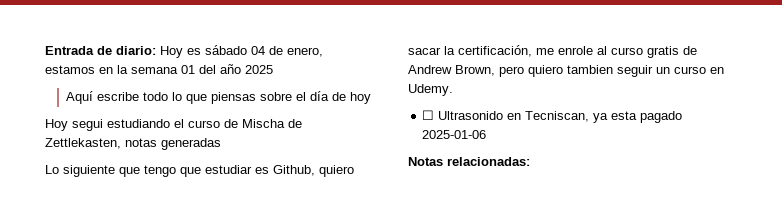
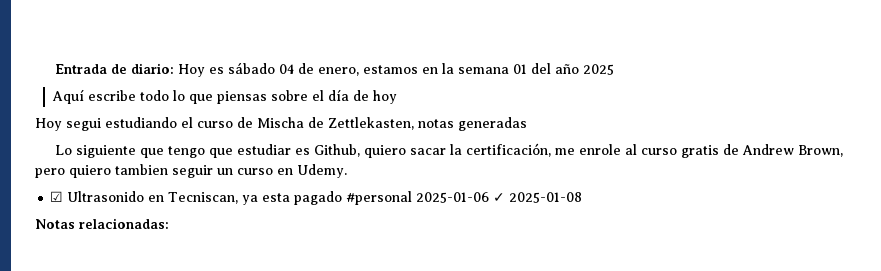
[422,110,435,120] ☐ -> [50,191,64,202] ☑
(683, 117) none -> [346,191,413,205] #personal
(487, 134) none -> [493,192,583,203] ✓ 2025-01-08

